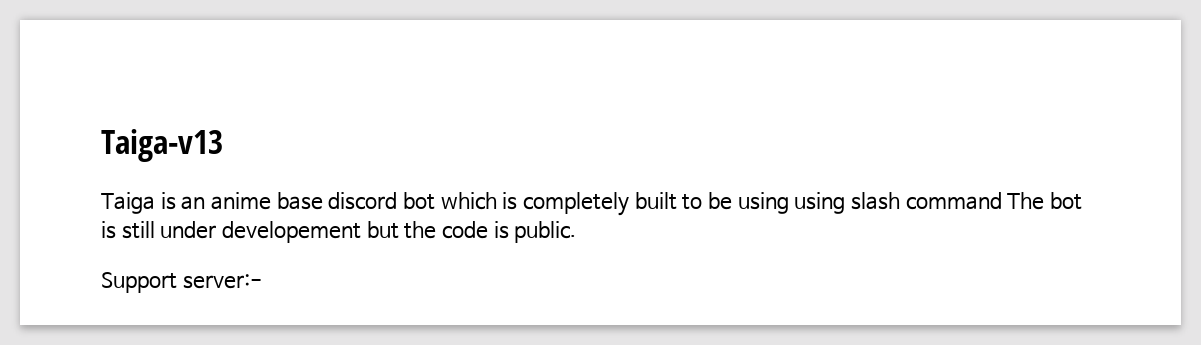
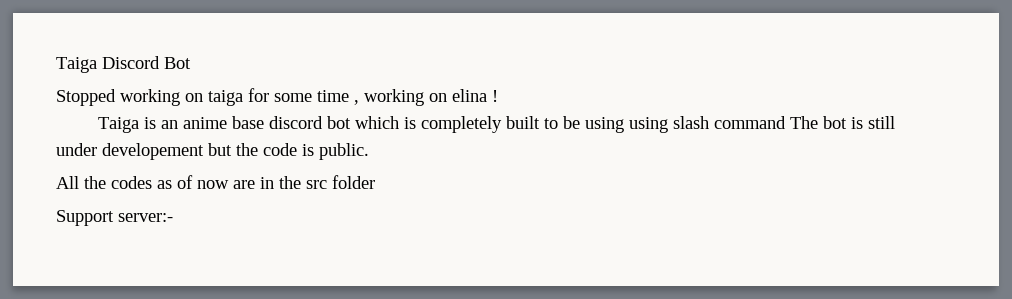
[101,129,223,162] Taiga-v13 -> [56,56,191,73] [56,88,498,106] Taiga Discord Bot // Stopped working on taiga for some time , working on elina !
(577, 232) none -> [56,175,375,189] // All the codes as of now are in the src folder

